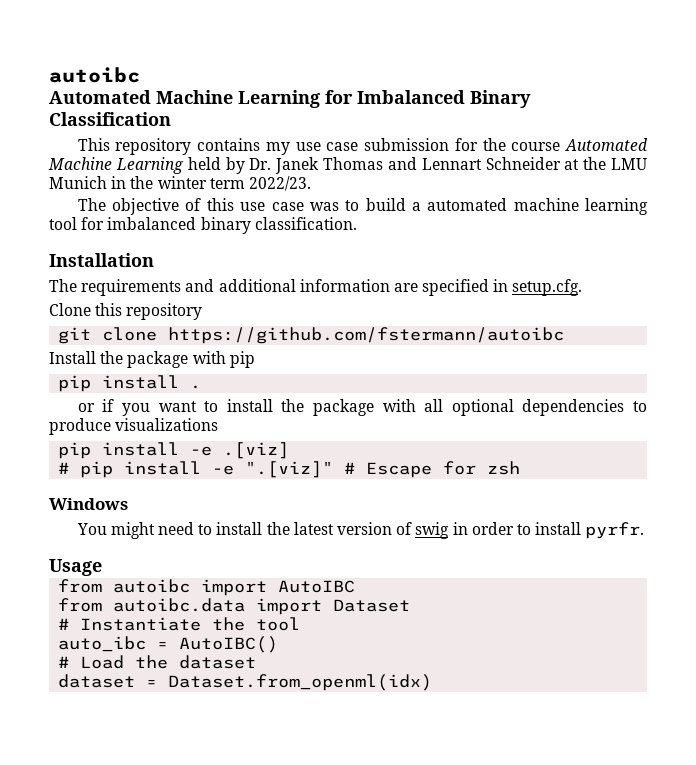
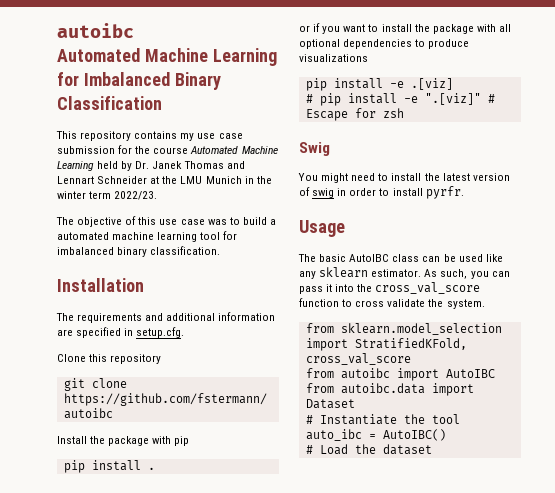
[49,498,128,510] Windows -> [299,142,330,156] Swig
(102, 567) none -> [298,254,503,262] [299,267,510,279] [299,282,481,294] [299,298,485,309] [305,323,502,335] [305,338,467,351] [305,353,411,365] // The basic AutoIBC class can be used like any sklearn estimator. As such, you can pass it into the cross_val_score function to cross validate the system. // from sklearn.model_selection import StratifiedKFold, cross_val_score
[58,674,433,691] // dataset = Dataset.from_openml(idx) -> (432, 449) none

